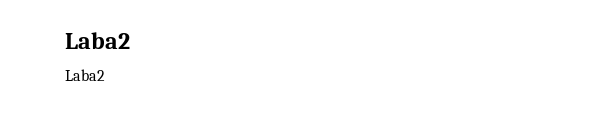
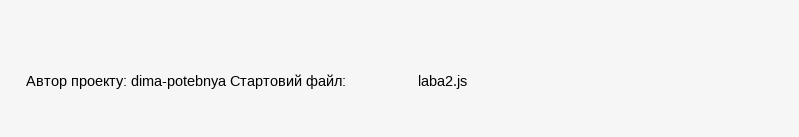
[65,32,130,49] [65,69,105,81] Laba2 // Laba2 -> [26,74,467,89] Автор проекту: dima-potebnya Стартовий файл: laba2.js

